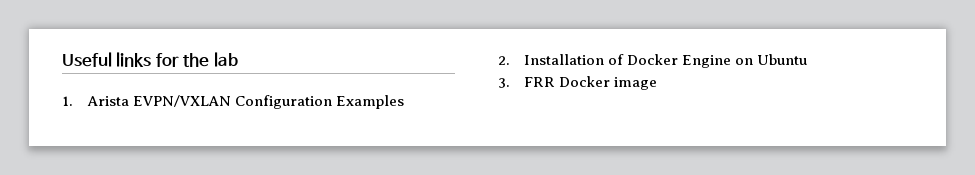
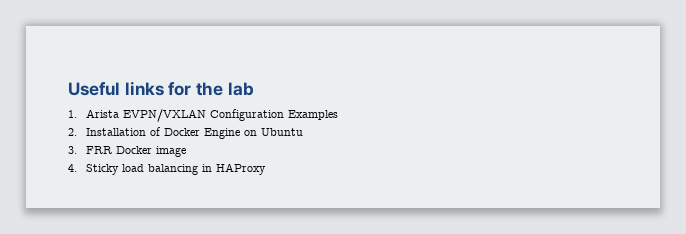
(657, 83) none -> [68,163,267,175] // 4. Sticky load balancing in HAProxy

